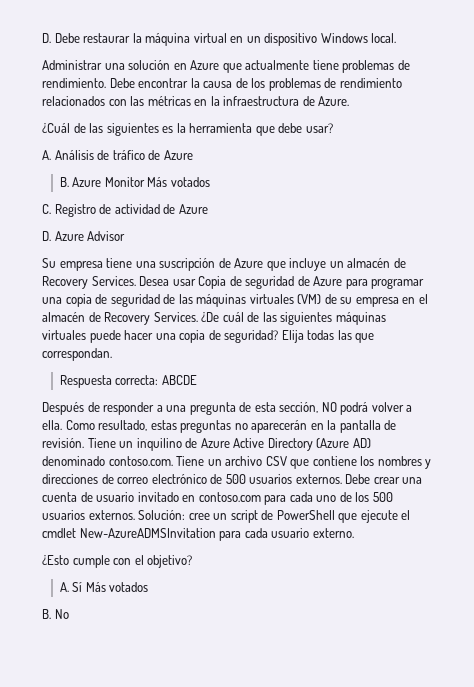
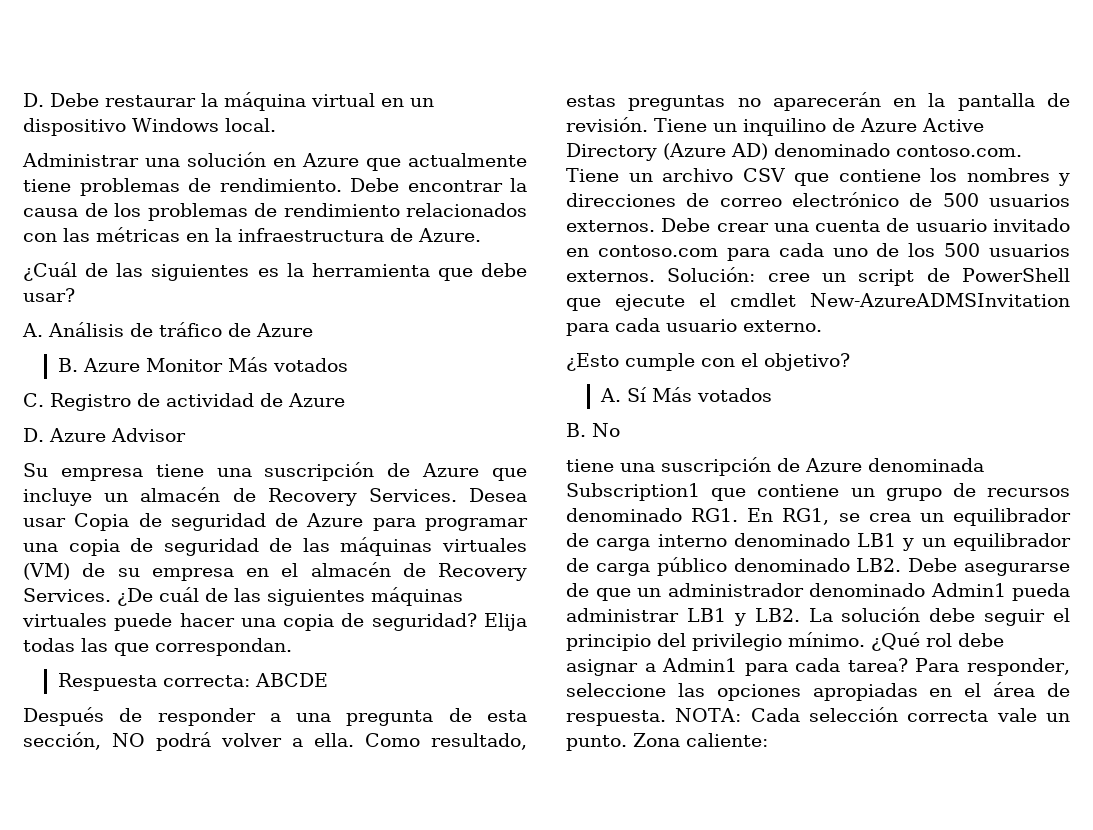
(69, 614) none -> [566,457,984,476] [566,483,1070,501] [566,508,1071,526] [566,533,1071,551] [566,557,1070,576] [566,583,1070,601] [566,607,1070,626] [566,632,1004,651] [566,658,1071,676] [566,682,1070,701] [566,707,1070,726] [566,733,768,751] // tiene una suscripción de Azure denominada Subscription1 que contiene un grupo de recursos denominado RG1. En RG1, se crea un equilibrador de carga interno denominado LB1 y un equilibrador de carga público denominado LB2. Debe asegurarse de que un administrador denominado Admin1 pueda administrar LB1 y LB2. La solución debe seguir el principio del privilegio mínimo. ¿Qué rol debe asignar a Admin1 para cada tarea? Para responder, seleccione las opciones apropiadas en el área de respuesta. NOTA: Cada selección correcta vale un punto. Zona caliente:

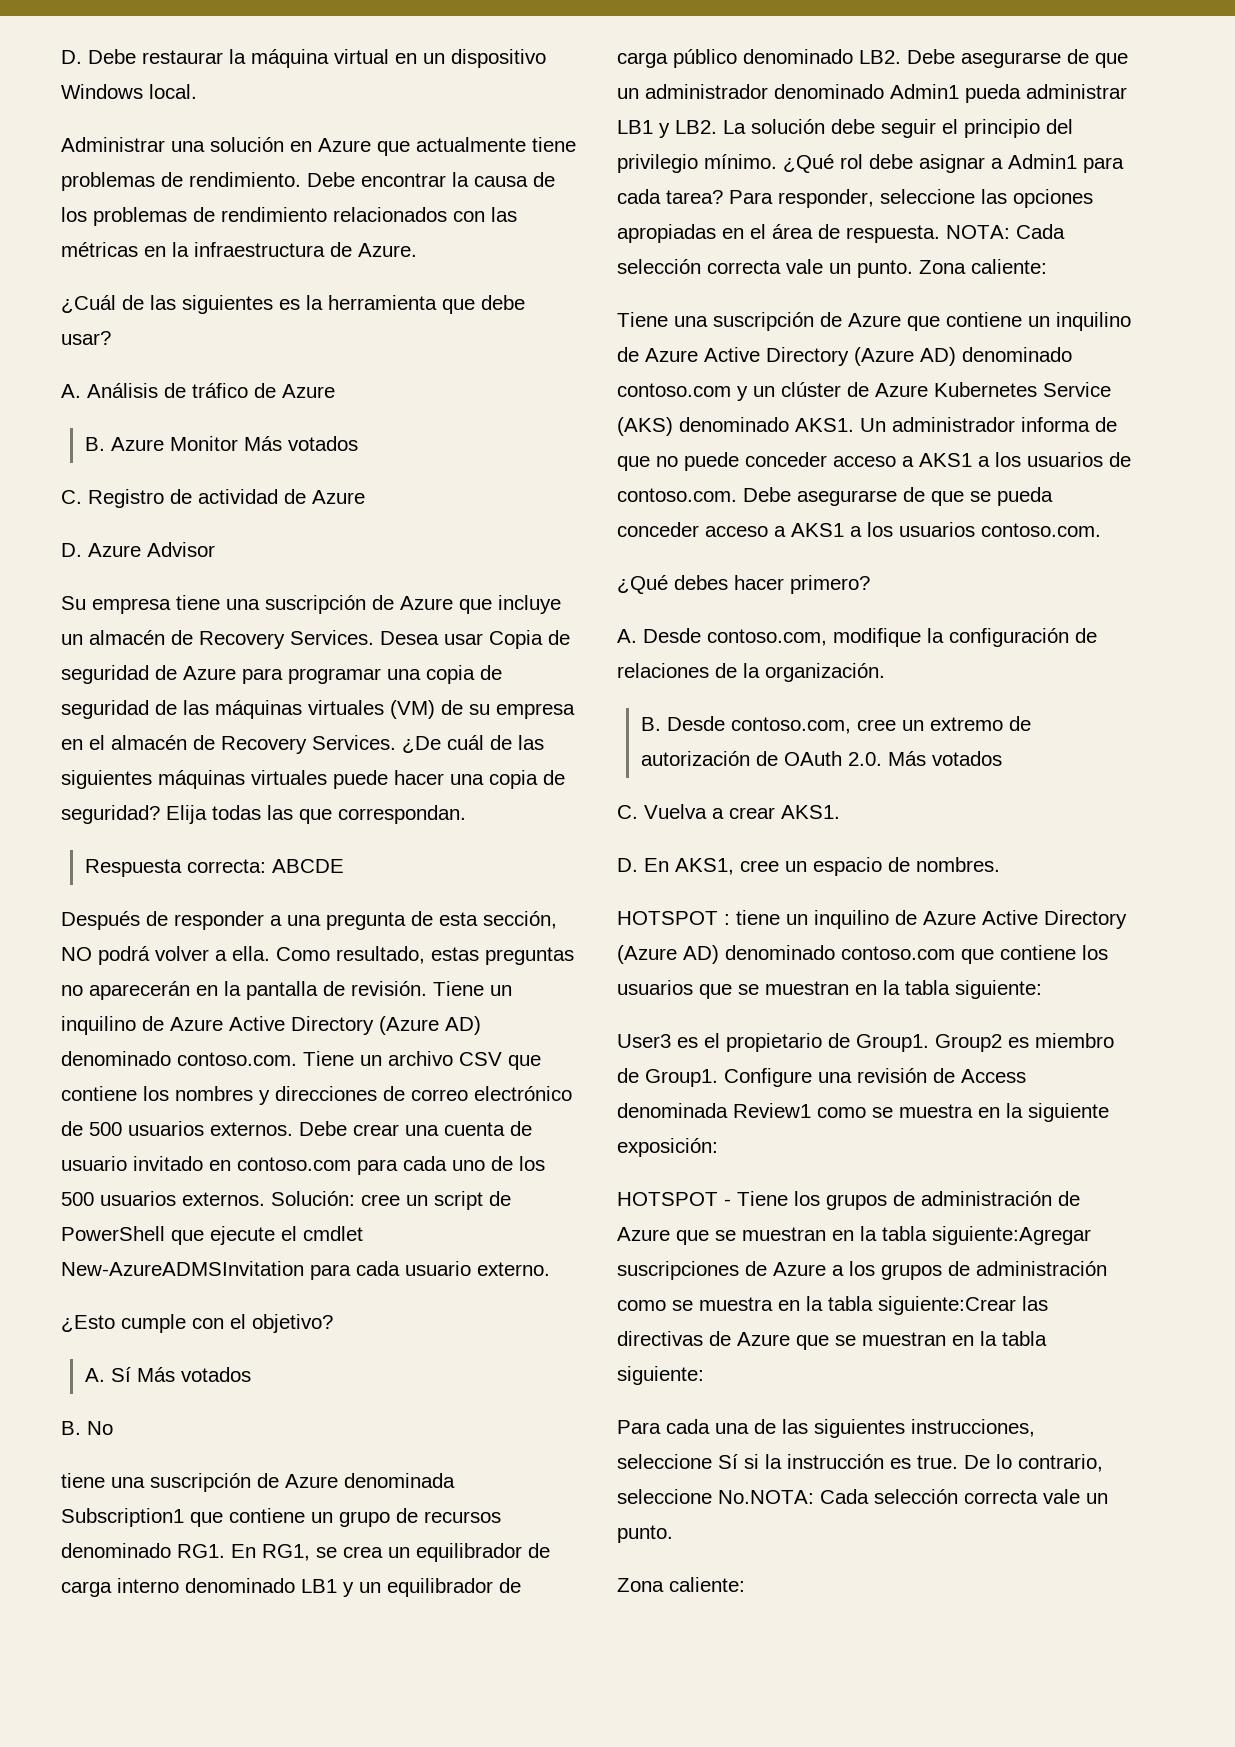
(768, 740) none -> [617,312,1131,331] [617,347,1072,366] [617,382,1111,401] [617,417,1117,436] [617,452,1131,471] [617,487,1053,506] [617,522,1101,537] [617,575,870,594] [617,628,1097,647] [617,663,885,682] [640,716,1031,734] [640,751,1002,766] [617,804,840,819] [617,857,1000,876] [617,910,1127,929] [617,945,1108,964] [617,980,1042,999] [617,1033,1114,1052] [617,1068,1026,1087] [617,1103,1109,1122] [617,1138,718,1157] [617,1191,1080,1210] [617,1226,1091,1245] [617,1261,1107,1280] [617,1296,1048,1315] [617,1331,1047,1350] [617,1366,704,1385] [617,1419,1035,1438] [617,1454,1103,1472] [617,1489,1108,1504] [617,1525,673,1543] [617,1577,745,1592] // Tiene una suscripción de Azure que contiene un inquilino de Azure Active Directory (Azure AD) denominado contoso.com y un clúster de Azure Kubernetes Service (AKS) denominado AKS1. Un administrador informa de que no puede conceder acceso a AKS1 a los usuarios de contoso.com. Debe asegurarse de que se pueda conceder acceso a AKS1 a los usuarios contoso.com. // ¿Qué debes hacer primero? // A. Desde contoso.com, modifique la configuración de relaciones de la organización. // B. Desde contoso.com, cree un extremo de autorización de OAuth 2.0. Más votados // C. Vuelva a crear AKS1. // D. En AKS1, cree un espacio de nombres. // HOTSPOT : tiene un inquilino de Azure Active Directory (Azure AD) denominado contoso.com que contiene los usuarios que se muestran en la tabla siguiente: // User3 es el propietario de Group1. Group2 es miembro de Group1. Configure una revisión de Access denominada Review1 como se muestra en la siguiente exposición: // HOTSPOT - Tiene los grupos de administración de Azure que se muestran en la tabla siguiente:Agregar suscripciones de Azure a los grupos de administración como se muestra en la tabla siguiente:Crear las directivas de Azure que se muestran en la tabla siguiente: // Para cada una de las siguientes instrucciones, seleccione Sí si la instrucción es true. De lo contrario, seleccione No.NOTA: Cada selección correcta vale un punto. // Zona caliente:

